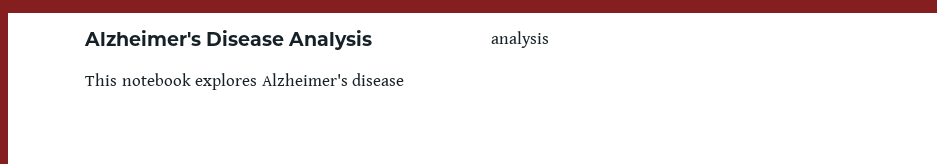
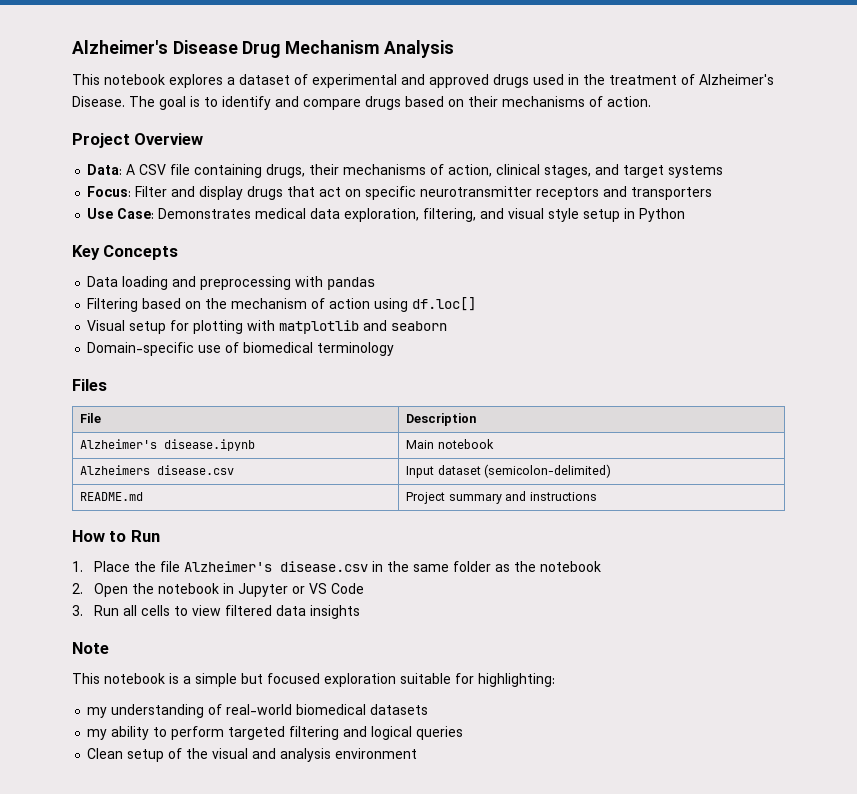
(285, 38) none -> [242,40,380,58] Drug Mechanism
[261,73,405,86] [491,31,549,48] Alzheimer's disease analysis -> [227,74,774,88] [72,96,651,110] [72,133,204,148] [87,164,724,178] [87,186,713,200] [87,208,686,222] [72,245,179,260] [87,276,376,290] [87,297,477,312] [87,320,448,334] [87,342,395,356] [72,379,107,391] [80,413,102,423] [406,413,477,426] [80,439,256,451] [406,439,494,449] [80,465,235,475] [406,464,612,478] [80,492,144,501] [406,491,597,504] [72,530,160,542] [72,561,602,572] [72,583,365,597] [72,605,361,619] [72,642,109,654] [72,673,555,687] [87,704,429,718] [87,726,464,740] [87,748,418,762] a dataset of experimental and approved drugs used in the treatment of Alzheimer's Disease. The goal is to identify and compare drugs based on their mechanisms of action. // Project Overview // Data: A CSV file containing drugs, their mechanisms of action, clinical stages, and target systems // Focus: Filter and display drugs that act on specific neurotransmitter receptors and transporters // Use Case: Demonstrates medical data exploration, filtering, and visual style setup in Python // Key Concepts // Data loading and preprocessing with pandas // Filtering based on the mechanism of action using df.loc[] // Visual setup for plotting with matplotlib and seaborn // Domain-specific use of biomedical terminology // Files // File | Description // Alzheimer's disease.ipynb | Main notebook // Alzheimers disease.csv | Input dataset (semicolon-delimited) // README.md | Project summary and instructions // How to Run // 1. Place the file Alzheimer's disease.csv in the same folder as the notebook // 2. Open the notebook in Jupyter or VS Code // 3. Run all cells to view filtered data insights // Note // This notebook is a simple but focused exploration suitable for highlighting: // my understanding of real-world biomedical datasets // my ability to perform targeted filtering and logical queries // Clean setup of the visual and analysis environment

